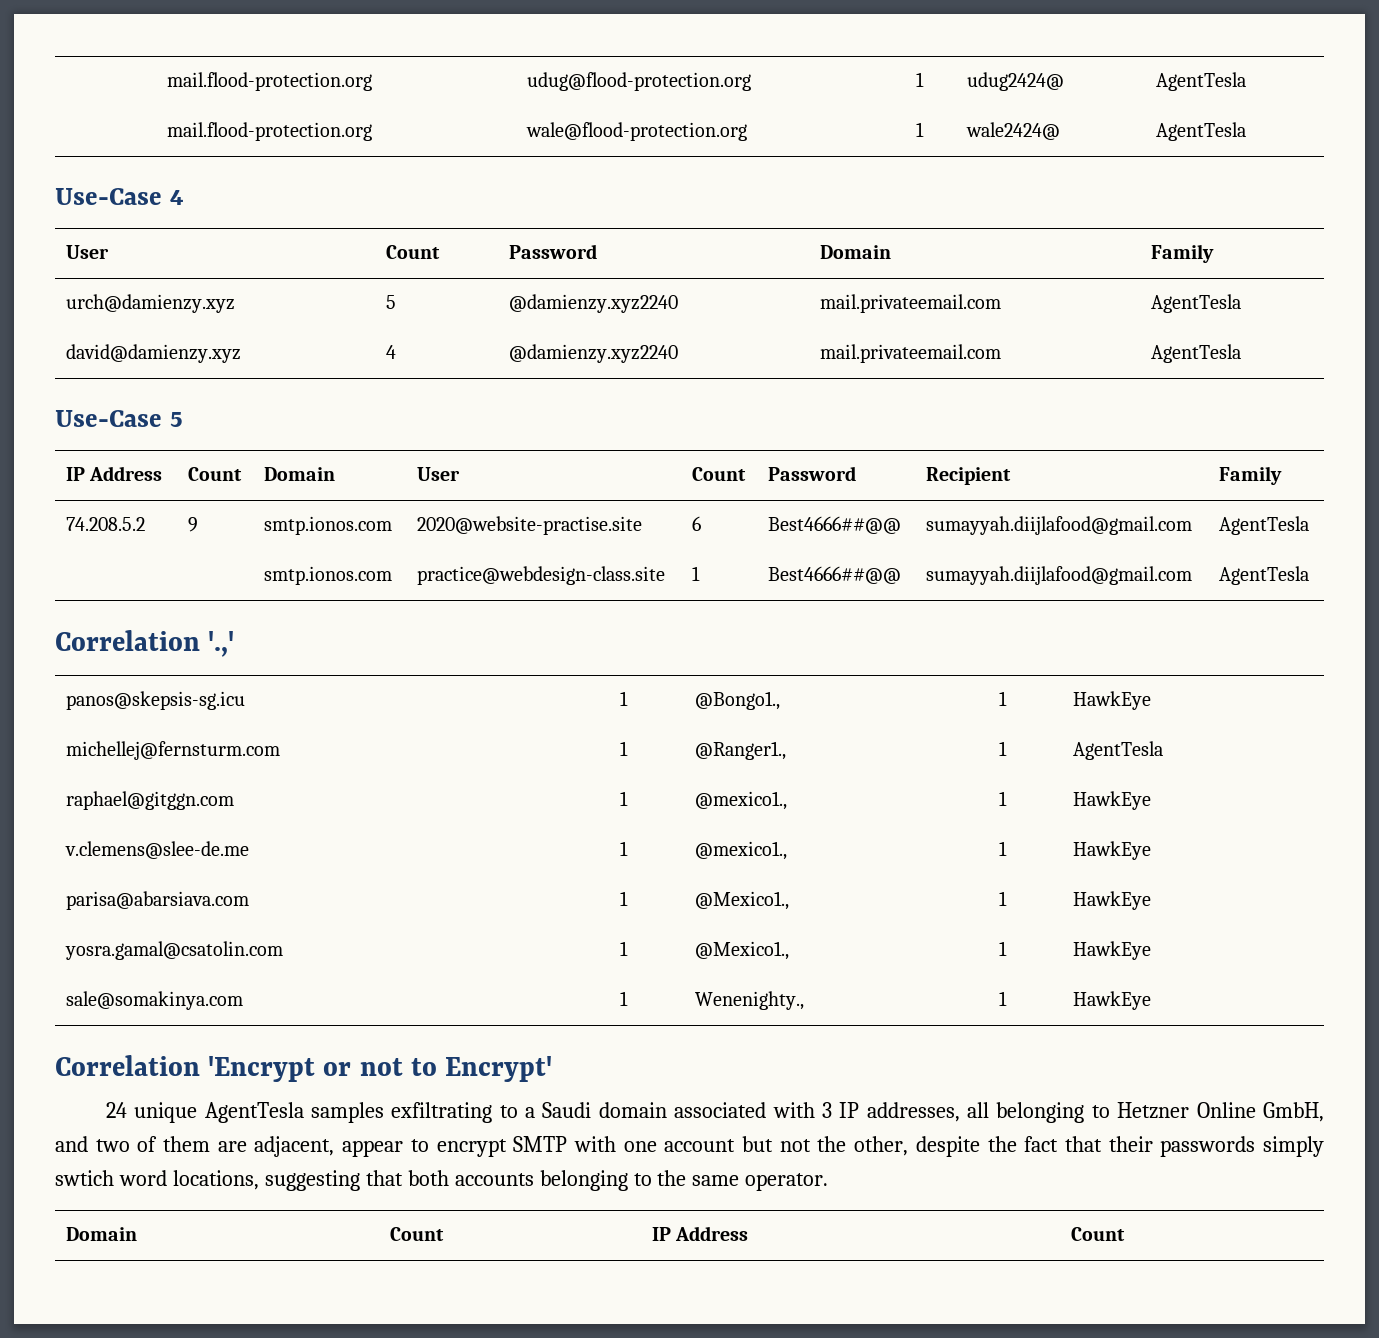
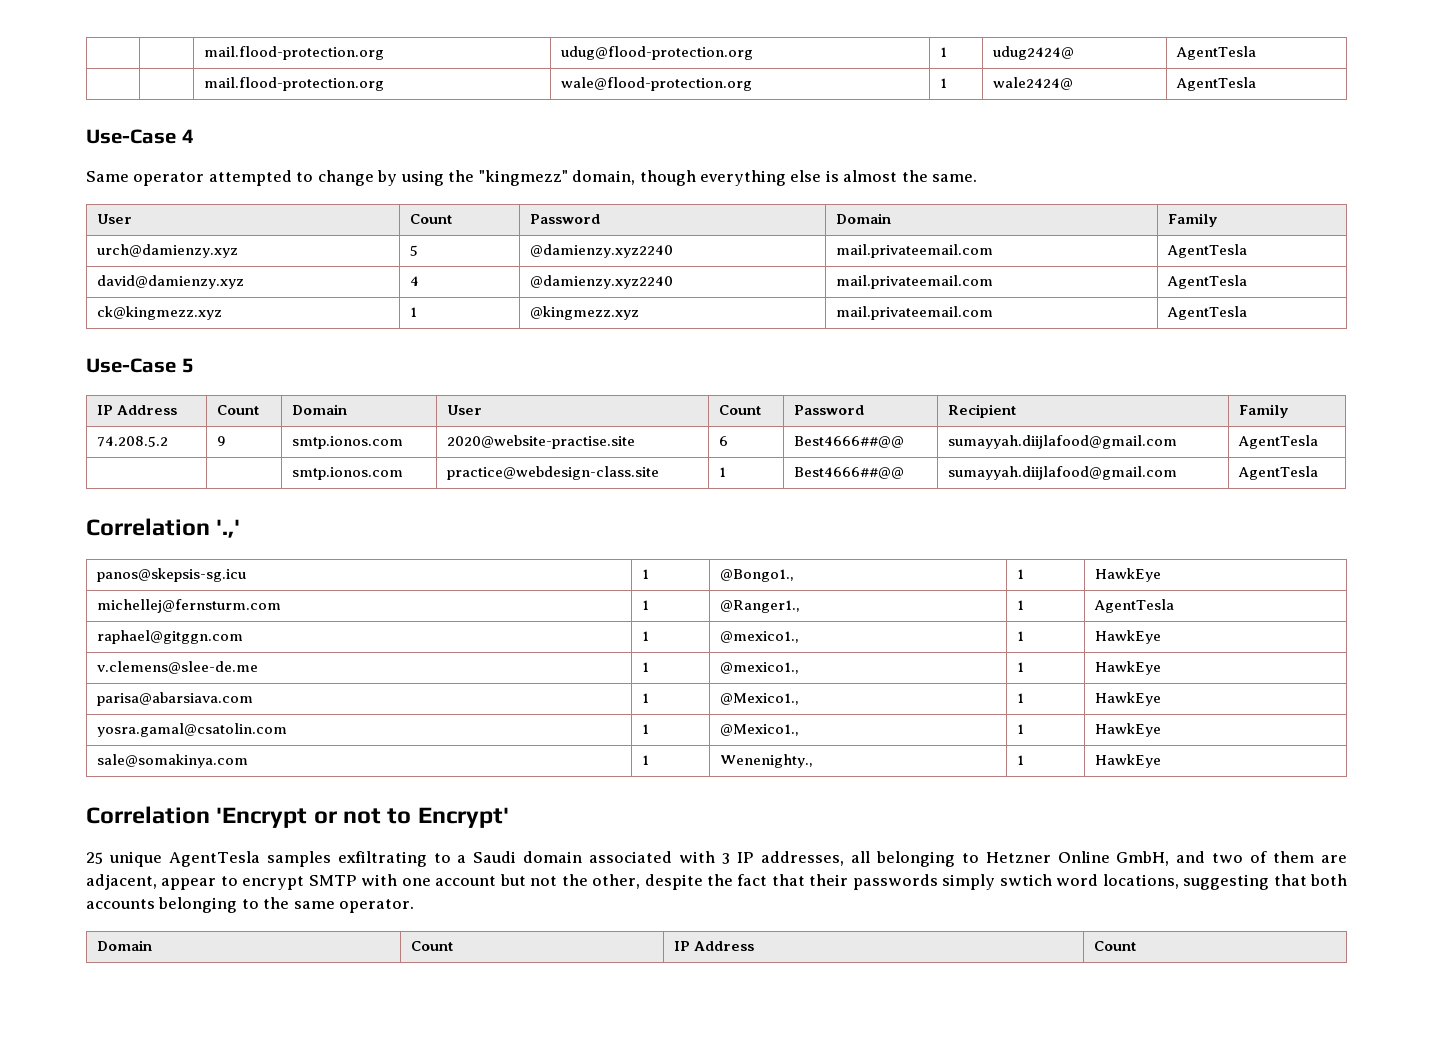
(183, 197) none -> [86,170,978,186] // Same operator attempted to change by using the "kingmezz" domain, though everything else is almost the same.
(1241, 353) none -> [97,306,223,320] [410,307,418,317] [530,306,640,320] [836,306,994,320] [1167,306,1248,320] // ck@kingmezz.xyz | 1 | @kingmezz.xyz | mail.privateemail.com | AgentTesla
[105,1102,127,1118] 24 -> [86,852,103,864] 25

